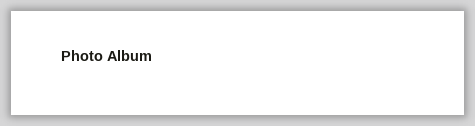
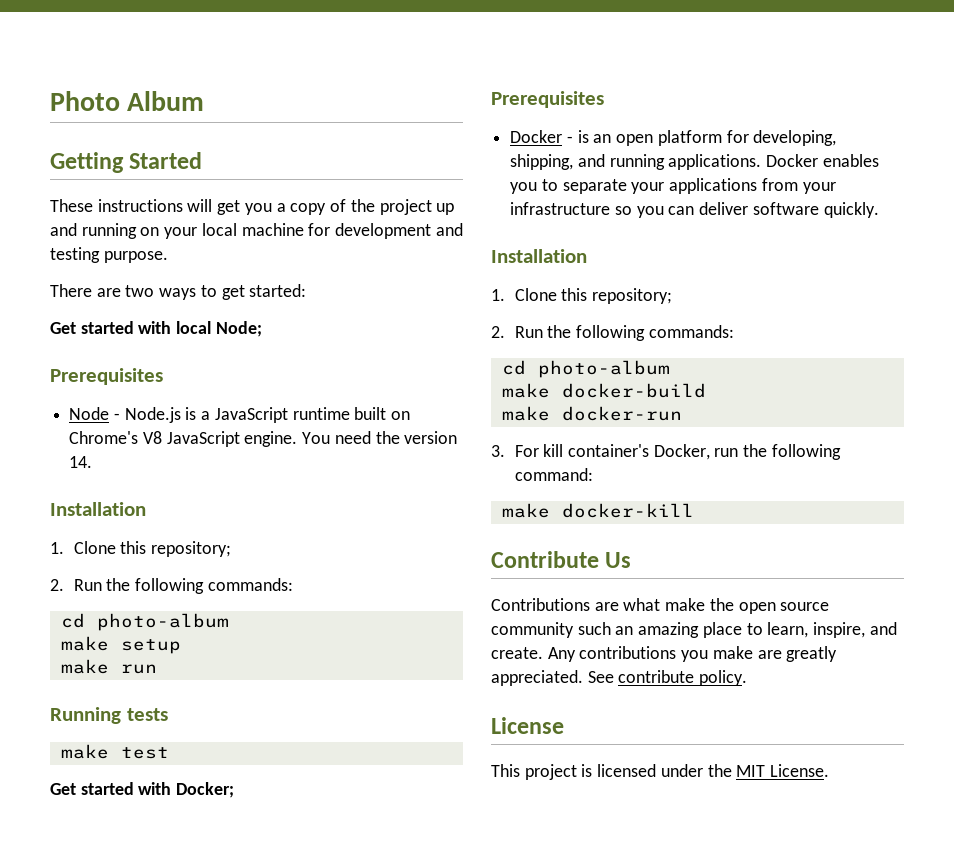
(152, 55) none -> [50,152,203,173] [50,199,455,215] [50,223,463,239] [50,247,168,263] [50,284,307,300] [50,321,262,337] [50,368,163,385] [69,407,411,423] [69,431,458,447] [69,456,93,468] [50,502,146,516] [50,541,232,557] [50,578,293,594] [60,613,229,631] [60,636,181,654] [60,659,157,674] [50,707,168,724] [60,744,169,759] [50,782,235,798] [491,91,604,108] [510,130,837,146] [510,154,879,170] [510,178,836,194] [510,202,879,218] [491,249,587,263] [491,288,673,304] [491,325,734,341] [501,360,670,378] [501,383,706,398] [501,406,682,421] [491,444,841,460] [514,468,593,481] [501,503,694,518] [491,551,632,568] [491,598,830,614] [491,622,897,638] [491,646,838,662] [491,670,748,686] [491,717,564,734] [491,764,830,780] // Getting Started // These instructions will get you a copy of the project up and running on your local machine for development and testing purpose. // There are two ways to get started: // Get started with local Node; // Prerequisites // Node - Node.js is a JavaScript runtime built on Chrome's V8 JavaScript engine. You need the version 14. // Installation // 1. Clone this repository; // 2. Run the following commands: // cd photo-album // make setup // make run // Running tests // make test // Get started with Docker; // Prerequisites // Docker - is an open platform for developing, shipping, and running applications. Docker enables you to separate your applications from your infrastructure so you can deliver software quickly. // Installation // 1. Clone this repository; // 2. Run the following commands: // cd photo-album // make docker-build // make docker-run // 3. For kill container's Docker, run the following command: // make docker-kill // Contribute Us // Contributions are what make the open source community such an amazing place to learn, inspire, and create. Any contributions you make are greatly appreciated. See contribute policy. // License // This project is licensed under the MIT License.

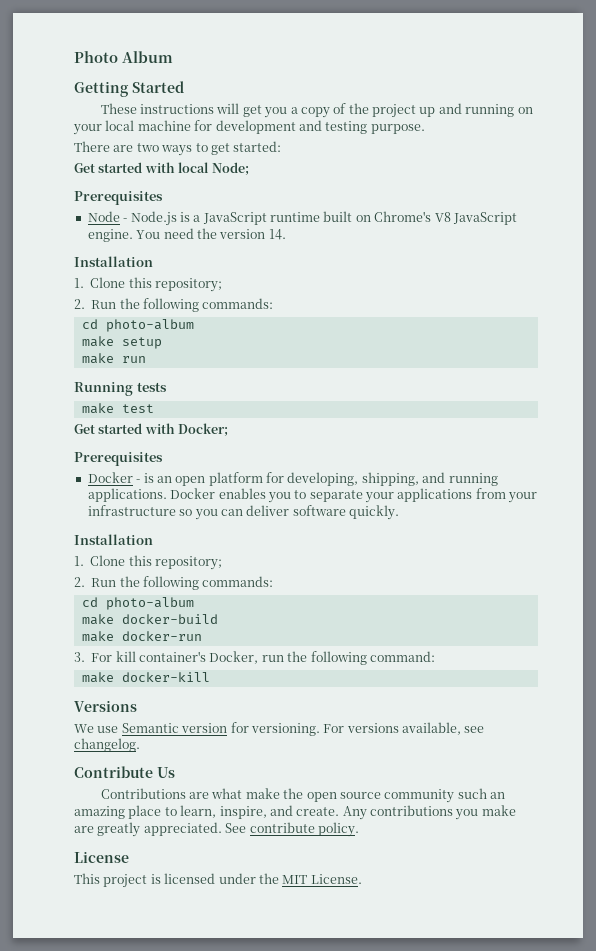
(694, 510) none -> [74,700,137,712] [74,722,485,736] [74,738,140,752] // Versions // We use Semantic version for versioning. For versions available, see changelog.

